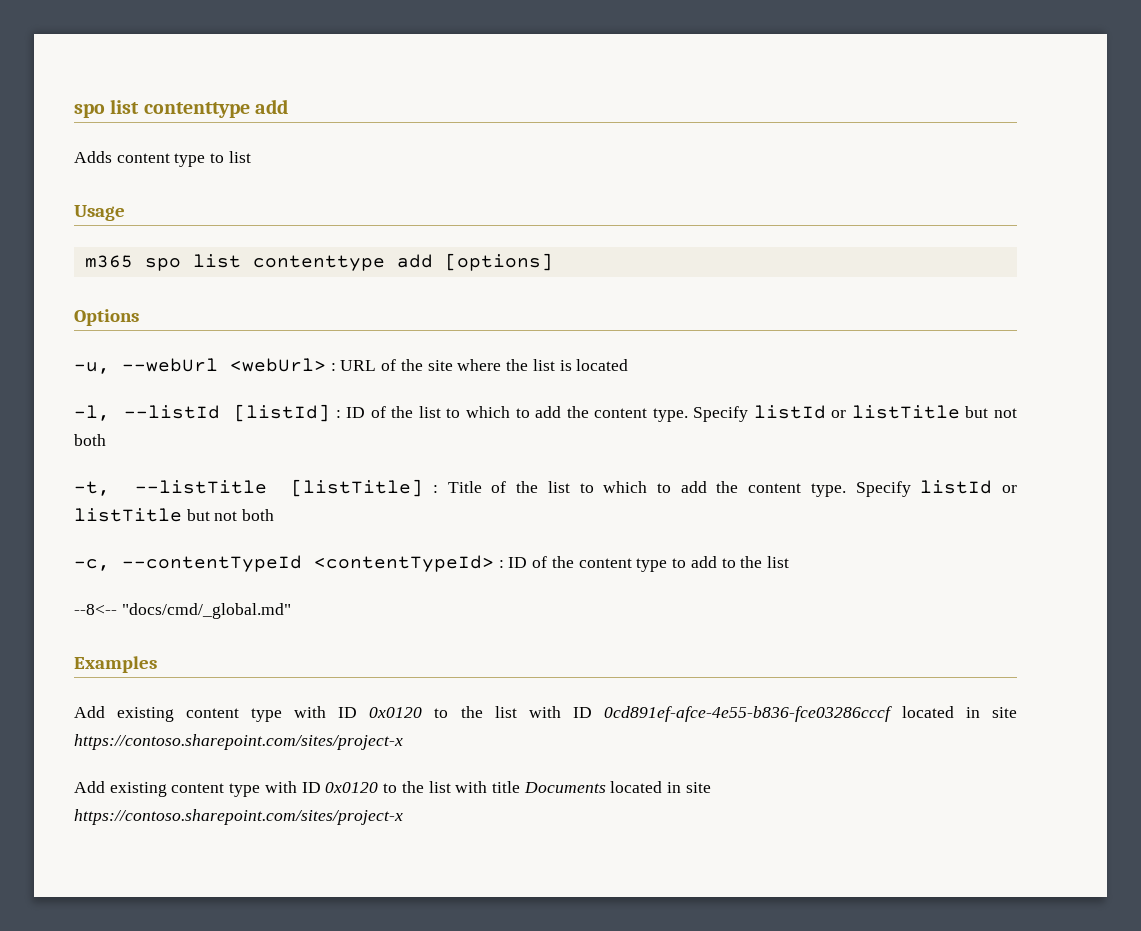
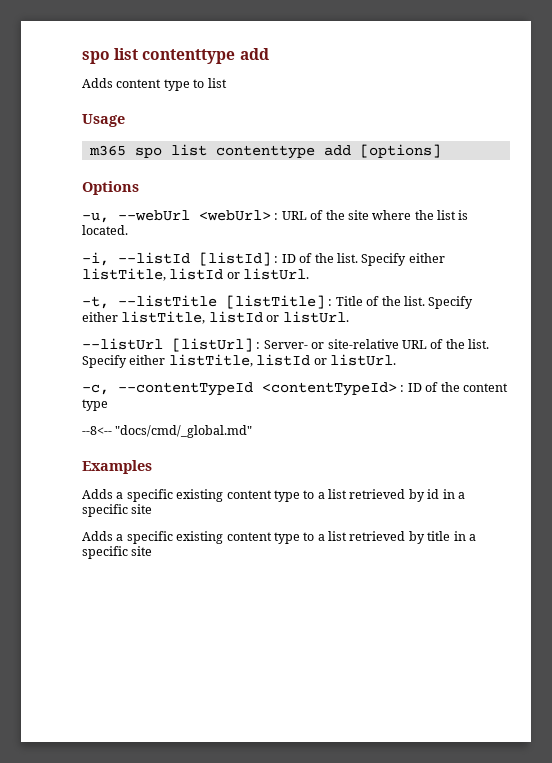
[576,359,629,371] [74,405,110,421] located // -l, -> [82,225,128,235] [82,252,109,266] located. // -i,
[418,405,1018,422] [74,434,106,446] list to which to add the content type. Specify listId or listTitle but not both -> [336,253,445,266] [82,268,310,281] list. Specify either listTitle, listId or listUrl.
[547,480,1017,497] [74,508,275,522] list to which to add the content type. Specify listId or listTitle but not both -> [403,296,474,309] [82,311,349,324] [82,338,489,352] [82,354,396,368] list. Specify either listTitle, listId or listUrl. // --listUrl [listUrl] : Server- or site-relative URL of the list. Specify either listTitle, listId or listUrl.
[672,556,789,568] [74,603,291,619] [74,656,157,673] [74,706,1018,722] [74,734,403,750] [74,781,711,797] [74,809,403,825] to add to the list // --8<-- "docs/cmd/_global.md" // Examples // Add existing content type with ID 0x0120 to the list with ID 0cd891ef-afce-4e55-b836-fce03286cccf located in site https://contoso.sharepoint.com/sites/project-x // Add existing content type with ID 0x0120 to the list with title Documents located in site https://contoso.sharepoint.com/sites/project-x -> [82,425,253,438] [82,460,152,474] [82,489,465,502] [82,504,153,517] [82,531,476,544] [82,546,153,559] // --8<-- "docs/cmd/_global.md" // Examples // Adds a specific existing content type to a list retrieved by id in a specific site // Adds a specific existing content type to a list retrieved by title in a specific site

